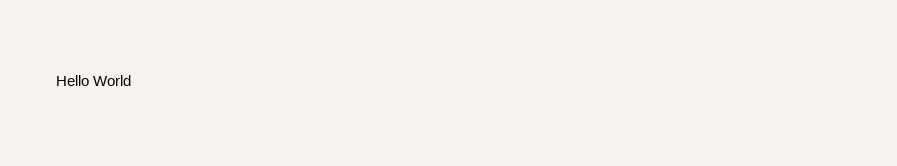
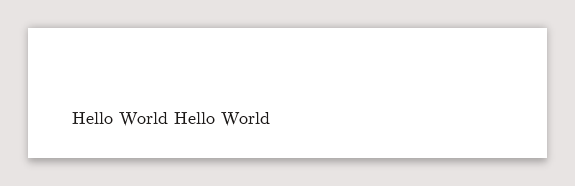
[56,75,132,86] Hello World -> [72,112,270,127] Hello World Hello World

